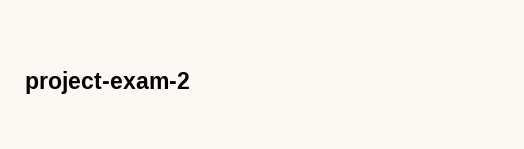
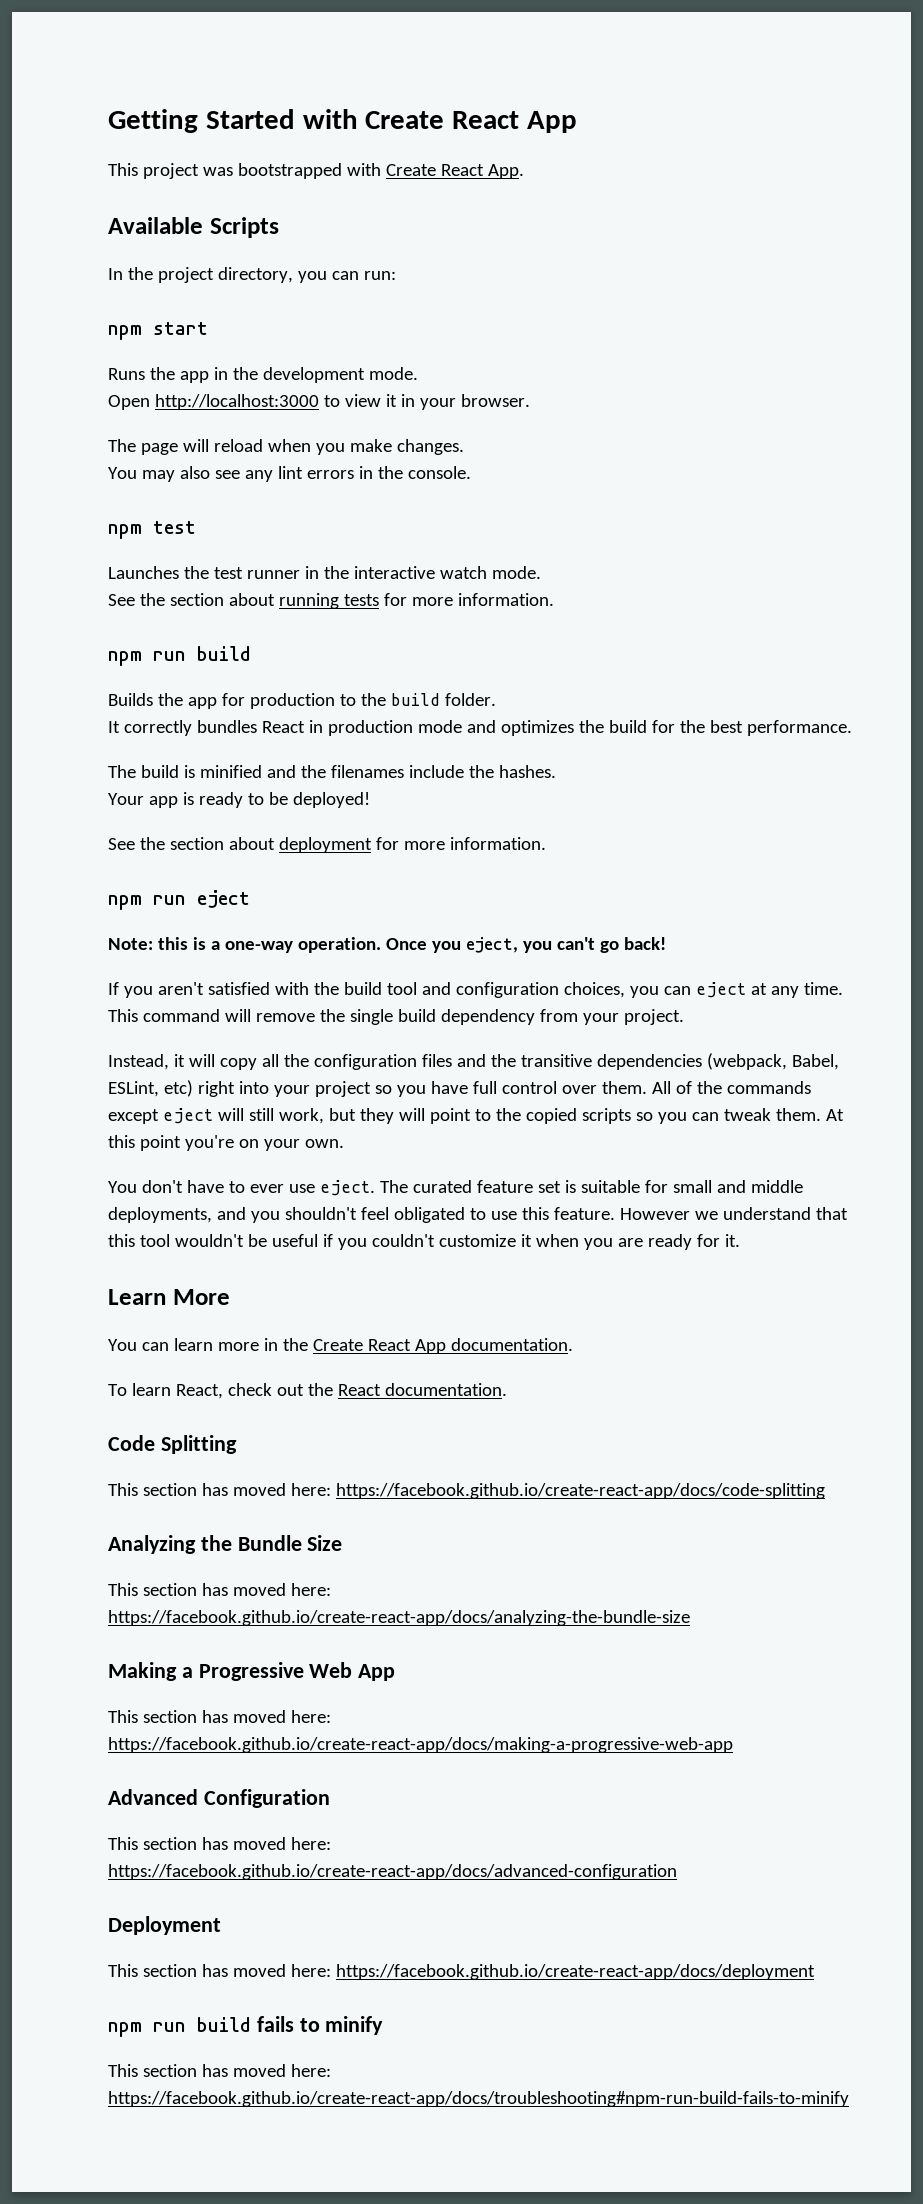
[25,71,190,94] project-exam-2 -> [108,109,578,133] [108,163,524,179] [108,217,279,238] [108,267,396,283] [108,322,208,340] [108,367,418,383] [108,394,530,410] [108,439,464,455] [108,466,471,482] [108,521,196,539] [108,566,541,579] [108,593,554,609] [108,646,251,666] [108,693,496,709] [108,720,852,736] [108,765,556,778] [108,792,370,808] [108,837,546,853] [108,890,250,910] [108,937,666,953] [108,982,843,998] [108,1009,684,1025] [108,1053,839,1070] [108,1080,811,1097] [108,1108,844,1124] [108,1135,344,1151] [108,1180,803,1196] [108,1207,848,1223] [108,1234,740,1250] [108,1289,230,1305] [108,1338,573,1354] [108,1383,507,1399] [108,1435,237,1454] [108,1483,825,1499] [108,1535,343,1554] [108,1583,331,1596] [108,1610,690,1626] [108,1662,396,1681] [108,1710,331,1723] [108,1737,733,1753] [108,1789,330,1808] [108,1837,331,1850] [108,1864,677,1880] [108,1916,221,1935] [108,1964,815,1980] [108,2016,384,2037] [108,2064,331,2077] [108,2091,849,2107] Getting Started with Create React App // This project was bootstrapped with Create React App. // Available Scripts // In the project directory, you can run: // npm start // Runs the app in the development mode. // Open http://localhost:3000 to view it in your browser. // The page will reload when you make changes. // You may also see any lint errors in the console. // npm test // Launches the test runner in the interactive watch mode. // See the section about running tests for more information. // npm run build // Builds the app for production to the build folder. // It correctly bundles React in production mode and optimizes the build for the best performance. // The build is minified and the filenames include the hashes. // Your app is ready to be deployed! // See the section about deployment for more information. // npm run eject // Note: this is a one-way operation. Once you eject, you can't go back! // If you aren't satisfied with the build tool and configuration choices, you can eject at any time. This command will remove the single build dependency from your project. // Instead, it will copy all the configuration files and the transitive dependencies (webpack, Babel, ESLint, etc) right into your project so you have full control over them. All of the commands except eject will still work, but they will point to the copied scripts so you can tweak them. At this point you're on your own. // You don't have to ever use eject. The curated feature set is suitable for small and middle deployments, and you shouldn't feel obligated to use this feature. However we understand that this tool wouldn't be useful if you couldn't customize it when you are ready for it. // Learn More // You can learn more in the Create React App documentation. // To learn React, check out the React documentation. // Code Splitting // This section has moved here: https://facebook.github.io/create-react-app/docs/code-splitting // Analyzing the Bundle Size // This section has moved here: https://facebook.github.io/create-react-app/docs/analyzing-the-bundle-size // Making a Progressive Web App // This section has moved here: https://facebook.github.io/create-react-app/docs/making-a-progressive-web-app // Advanced Configuration // This section has moved here: https://facebook.github.io/create-react-app/docs/advanced-configuration // Deployment // This section has moved here: https://facebook.github.io/create-react-app/docs/deployment // npm run build fails to minify // This section has moved here: https://facebook.github.io/create-react-app/docs/troubleshooting#npm-run-build-fails-to-minify

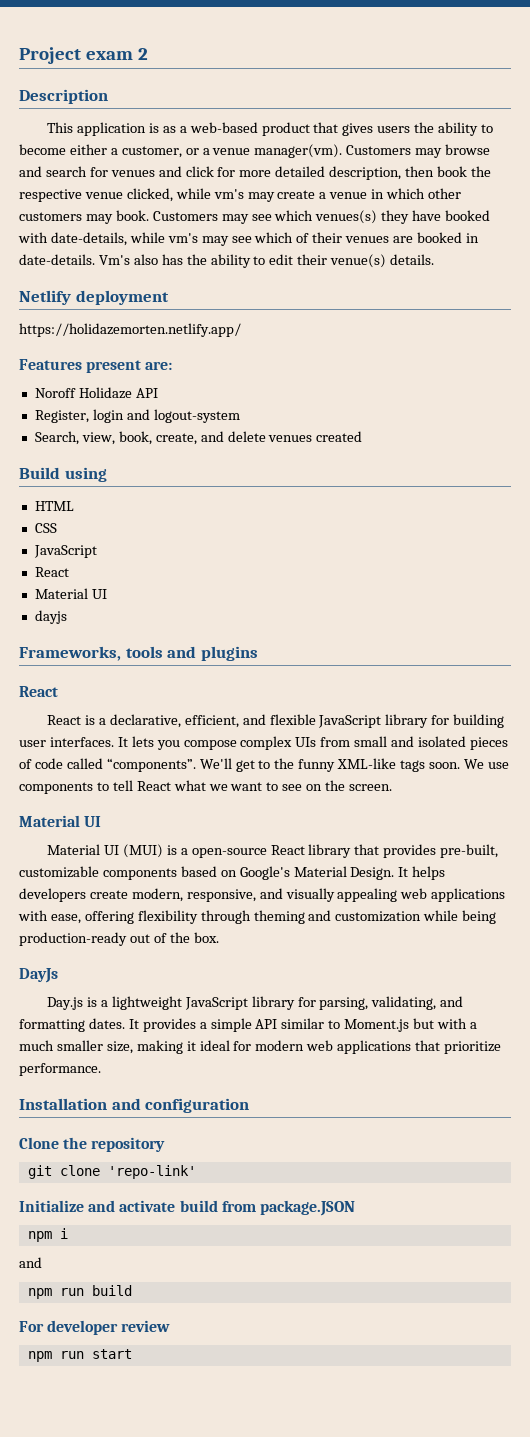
[108,109,578,133] [108,163,524,179] [108,217,279,238] [108,267,396,283] [108,322,208,340] [108,367,418,383] [108,394,530,410] [108,439,464,455] [108,466,471,482] [108,521,196,539] [108,566,541,579] [108,593,554,609] [108,646,251,666] [108,693,496,709] [108,720,852,736] [108,765,556,778] [108,792,370,808] [108,837,546,853] [108,890,250,910] [108,937,666,953] [108,982,843,998] [108,1009,684,1025] [108,1053,839,1070] [108,1080,811,1097] [108,1108,844,1124] [108,1135,344,1151] [108,1180,803,1196] [108,1207,848,1223] [108,1234,740,1250] [108,1289,230,1305] [108,1338,573,1354] [108,1383,507,1399] [108,1435,237,1454] [108,1483,825,1499] [108,1535,343,1554] [108,1583,331,1596] [108,1610,690,1626] [108,1662,396,1681] [108,1710,331,1723] [108,1737,733,1753] [108,1789,330,1808] [108,1837,331,1850] [108,1864,677,1880] [108,1916,221,1935] [108,1964,815,1980] [108,2016,384,2037] [108,2064,331,2077] [108,2091,849,2107] Getting Started with Create React App // This project was bootstrapped with Create React App. // Available Scripts // In the project directory, you can run: // npm start // Runs the app in the development mode. // Open http://localhost:3000 to view it in your browser. // The page will reload when you make changes. // You may also see any lint errors in the console. // npm test // Launches the test runner in the interactive watch mode. // See the section about running tests for more information. // npm run build // Builds the app for production to the build folder. // It correctly bundles React in production mode and optimizes the build for the best performance. // The build is minified and the filenames include the hashes. // Your app is ready to be deployed! // See the section about deployment for more information. // npm run eject // Note: this is a one-way operation. Once you eject, you can't go back! // If you aren't satisfied with the build tool and configuration choices, you can eject at any time. This command will remove the single build dependency from your project. // Instead, it will copy all the configuration files and the transitive dependencies (webpack, Babel, ESLint, etc) right into your project so you have full control over them. All of the commands except eject will still work, but they will point to the copied scripts so you can tweak them. At this point you're on your own. // You don't have to ever use eject. The curated feature set is suitable for small and middle deployments, and you shouldn't feel obligated to use this feature. However we understand that this tool wouldn't be useful if you couldn't customize it when you are ready for it. // Learn More // You can learn more in the Create React App documentation. // To learn React, check out the React documentation. // Code Splitting // This section has moved here: https://facebook.github.io/create-react-app/docs/code-splitting // Analyzing the Bundle Size // This section has moved here: https://facebook.github.io/create-react-app/docs/analyzing-the-bundle-size // Making a Progressive Web App // This section has moved here: https://facebook.github.io/create-react-app/docs/making-a-progressive-web-app // Advanced Configuration // This section has moved here: https://facebook.github.io/create-react-app/docs/advanced-configuration // Deployment // This section has moved here: https://facebook.github.io/create-react-app/docs/deployment // npm run build fails to minify // This section has moved here: https://facebook.github.io/create-react-app/docs/troubleshooting#npm-run-build-fails-to-minify -> [19,47,148,64] [19,89,108,104] [47,122,494,136] [19,144,491,158] [19,166,491,180] [19,188,462,202] [19,210,491,224] [18,232,479,246] [19,254,435,268] [19,290,169,305] [19,323,241,337] [19,359,173,373] [34,387,158,399] [34,409,240,423] [34,431,363,445] [19,467,107,482] [34,501,74,511] [34,523,57,533] [33,545,97,558] [34,567,69,577] [34,588,107,599] [34,610,67,624] [19,646,258,661] [19,686,58,697] [47,714,505,728] [19,736,508,750] [19,758,509,772] [19,780,393,794] [19,815,102,827] [47,844,499,858] [19,866,446,880] [19,888,506,902] [18,910,497,924] [19,932,219,946] [19,968,58,983] [47,996,464,1010] [19,1018,477,1032] [19,1040,502,1054] [19,1063,101,1076] [19,1098,250,1113] [19,1137,166,1152] [27,1165,196,1179] [19,1200,355,1216] [27,1228,68,1242] [19,1257,42,1268] [27,1285,132,1299] [19,1320,171,1335] [27,1349,132,1362] Project exam 2 // Description // This application is as a web-based product that gives users the ability to become either a customer, or a venue manager(vm). Customers may browse and search for venues and click for more detailed description, then book the respective venue clicked, while vm's may create a venue in which other customers may book. Customers may see which venues(s) they have booked with date-details, while vm's may see which of their venues are booked in date-details. Vm's also has the ability to edit their venue(s) details. // Netlify deployment // https://holidazemorten.netlify.app/ // Features present are: // Noroff Holidaze API // Register, login and logout-system // Search, view, book, create, and delete venues created // Build using // HTML // CSS // JavaScript // React // Material UI // dayjs // Frameworks, tools and plugins // React // React is a declarative, efficient, and flexible JavaScript library for building user interfaces. It lets you compose complex UIs from small and isolated pieces of code called “components”. We'll get to the funny XML-like tags soon. We use components to tell React what we want to see on the screen. // Material UI // Material UI (MUI) is a open-source React library that provides pre-built, customizable components based on Google's Material Design. It helps developers create modern, responsive, and visually appealing web applications with ease, offering flexibility through theming and customization while being production-ready out of the box. // DayJs // Day.js is a lightweight JavaScript library for parsing, validating, and formatting dates. It provides a simple API similar to Moment.js but with a much smaller size, making it ideal for modern web applications that prioritize performance. // Installation and configuration // Clone the repository // git clone 'repo-link' // Initialize and activate build from package.JSON // npm i // and // npm run build // For developer review // npm run start

